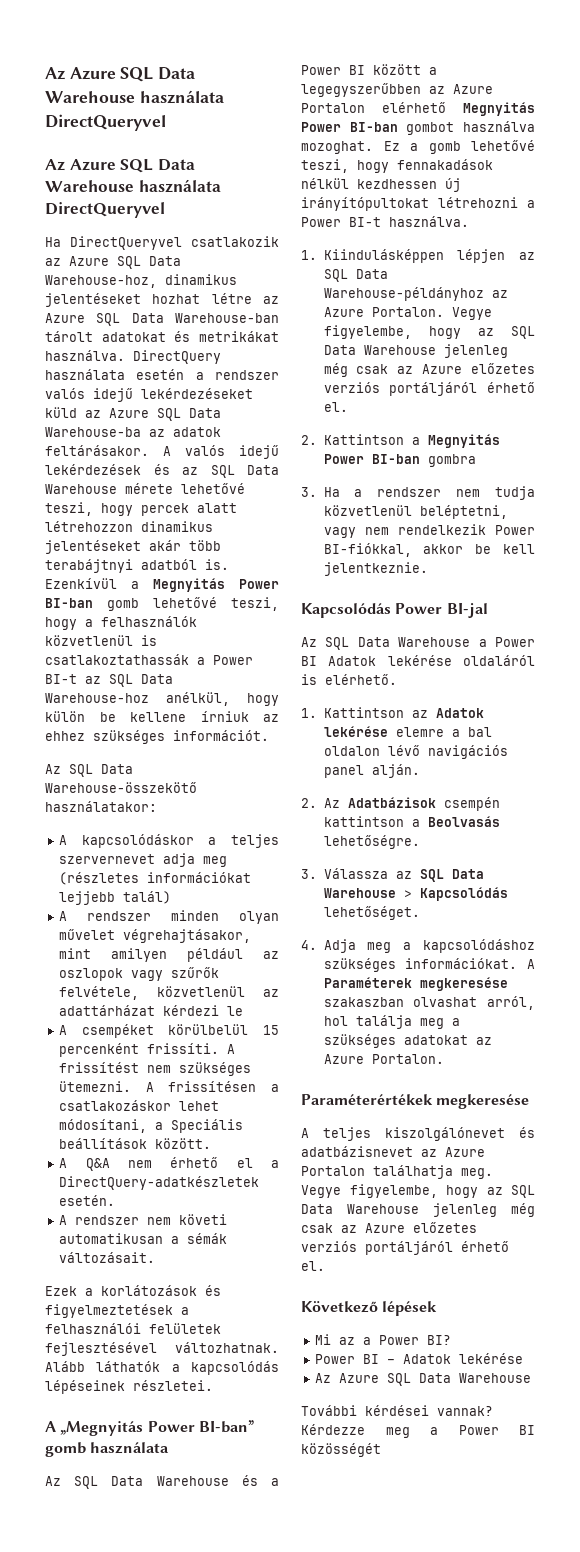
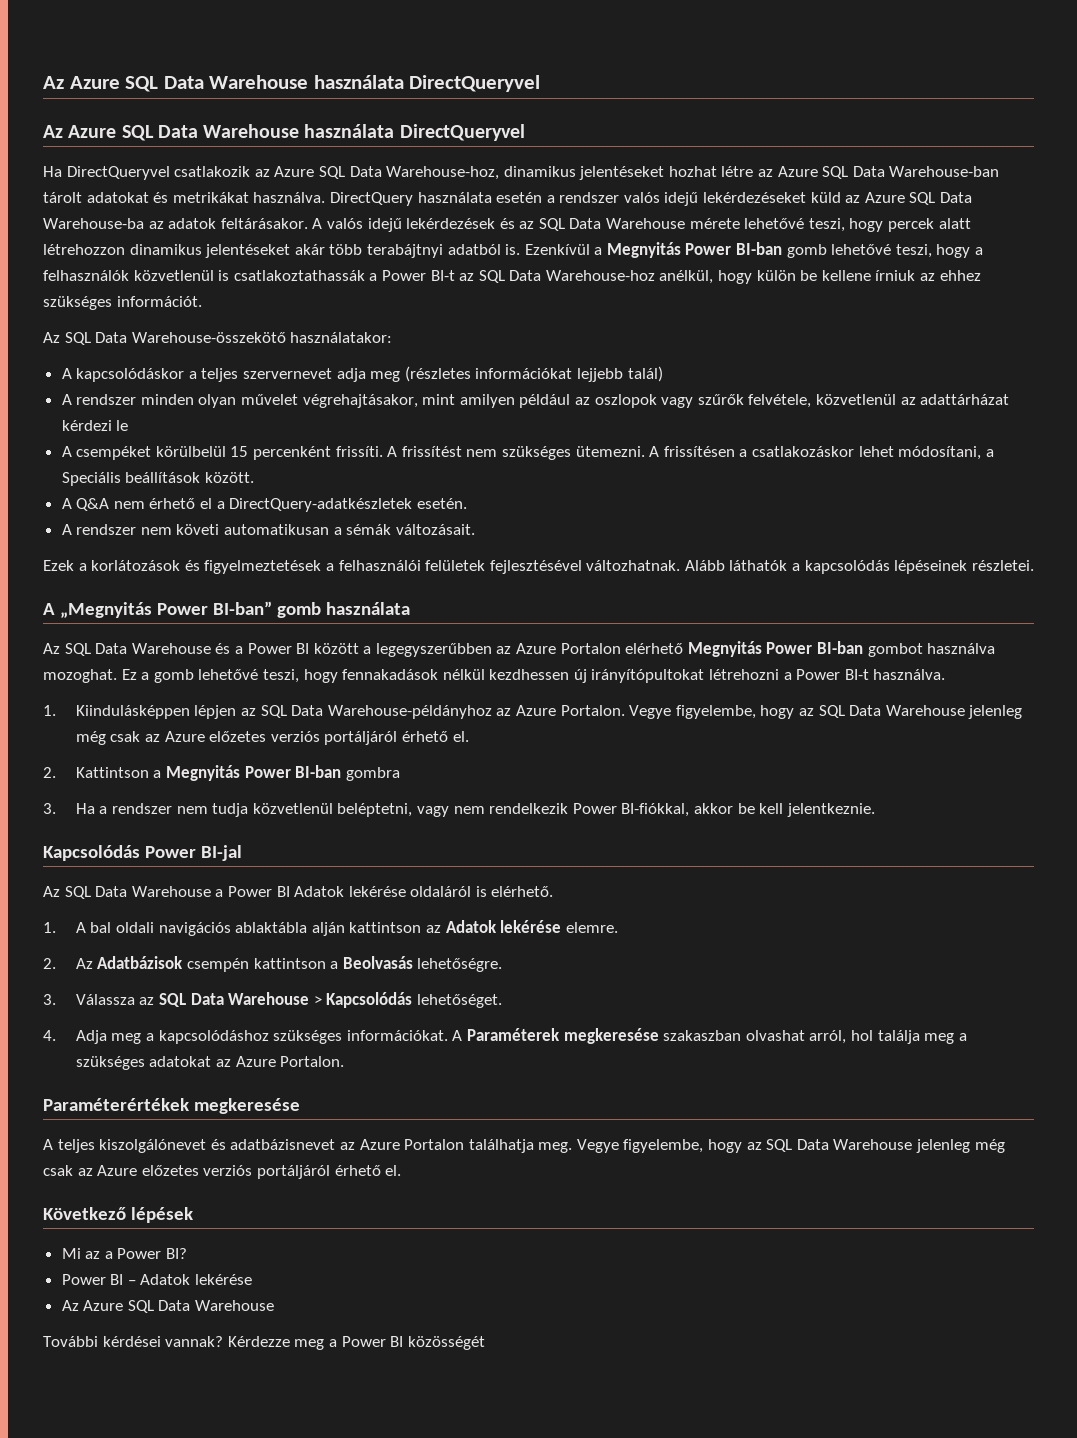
[323,707,484,718] [323,726,492,737] [323,745,508,759] [323,764,420,778] Kattintson az Adatok lekérése elemre a bal oldalon lévő navigációs panel alján. -> [75,920,618,936] A bal oldali navigációs ablaktábla alján kattintson az Adatok lekérése elemre.

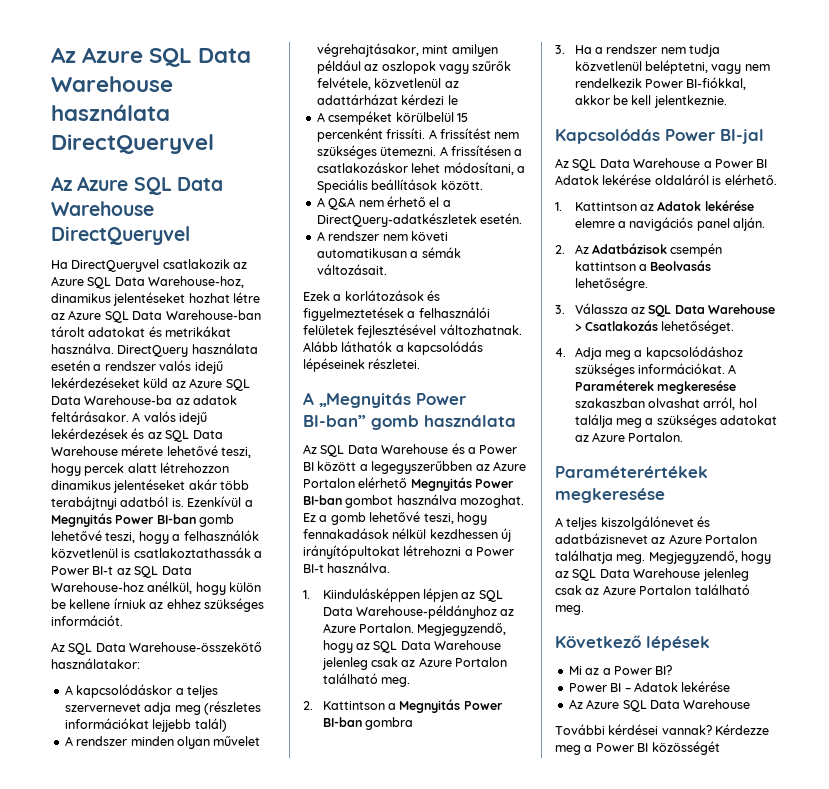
[304,124,395,138] használata -> (154, 208) none
[629,705,1023,719] [75,731,469,745] Vegye figyelembe, hogy az SQL Data Warehouse jelenleg még csak az Azure előzetes verziós portáljáról érhető el. -> [417,623,507,636] [322,640,502,653] [321,657,508,670] [322,673,410,687] Megjegyzendő, hogy az SQL Data Warehouse jelenleg csak az Azure Portalon található meg.
[75,920,618,936] A bal oldali navigációs ablaktábla alján kattintson az Adatok lekérése elemre. -> [574,200,754,211] [574,217,766,231] Kattintson az Adatok lekérése elemre a navigációs panel alján.
[326,992,413,1008] Kapcsolódás -> [584,320,658,331] Csatlakozás
[576,1139,1005,1153] [43,1165,402,1179] Vegye figyelembe, hogy az SQL Data Warehouse jelenleg még csak az Azure előzetes verziós portáljáról érhető el. -> [648,551,772,564] [555,568,749,581] [555,584,750,595] [555,605,584,615] Megjegyzendő, hogy az SQL Data Warehouse jelenleg csak az Azure Portalon található meg.

